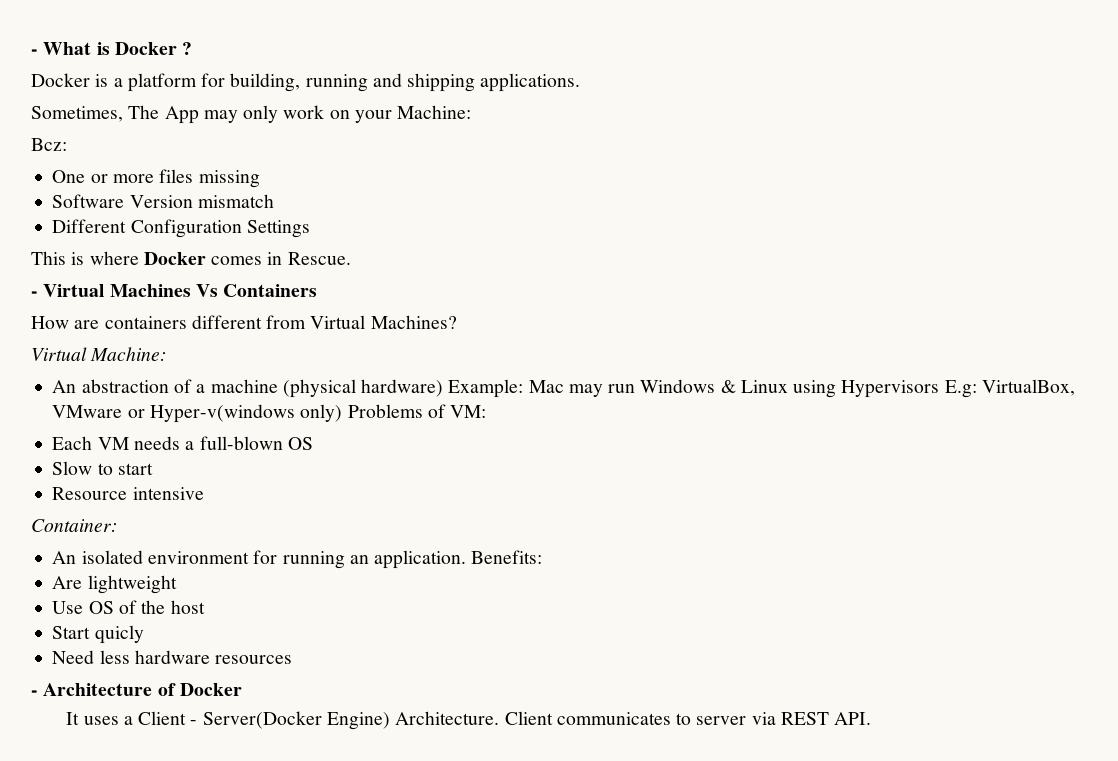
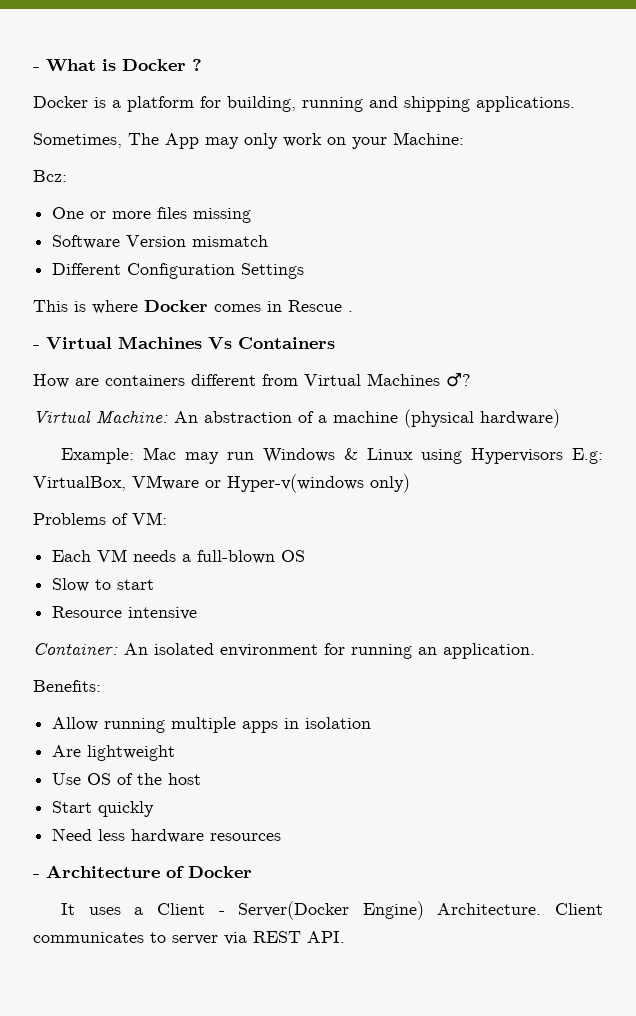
[287,252,351,265] Rescue. -> [288,300,353,312] Rescue .
[370,315,457,329] Machines? -> [367,373,471,387] Machines ♂?
(168, 354) // -> (168, 417) none
(444, 388) none -> (560, 418) //
(343, 413) none -> (410, 483) //
(118, 525) // -> (118, 649) none
(467, 559) none -> (535, 651) //
(543, 557) none -> [52,717,372,733] // Allow running multiple apps in isolation
[94,625,144,644] quicly -> [98,801,155,817] quickly

